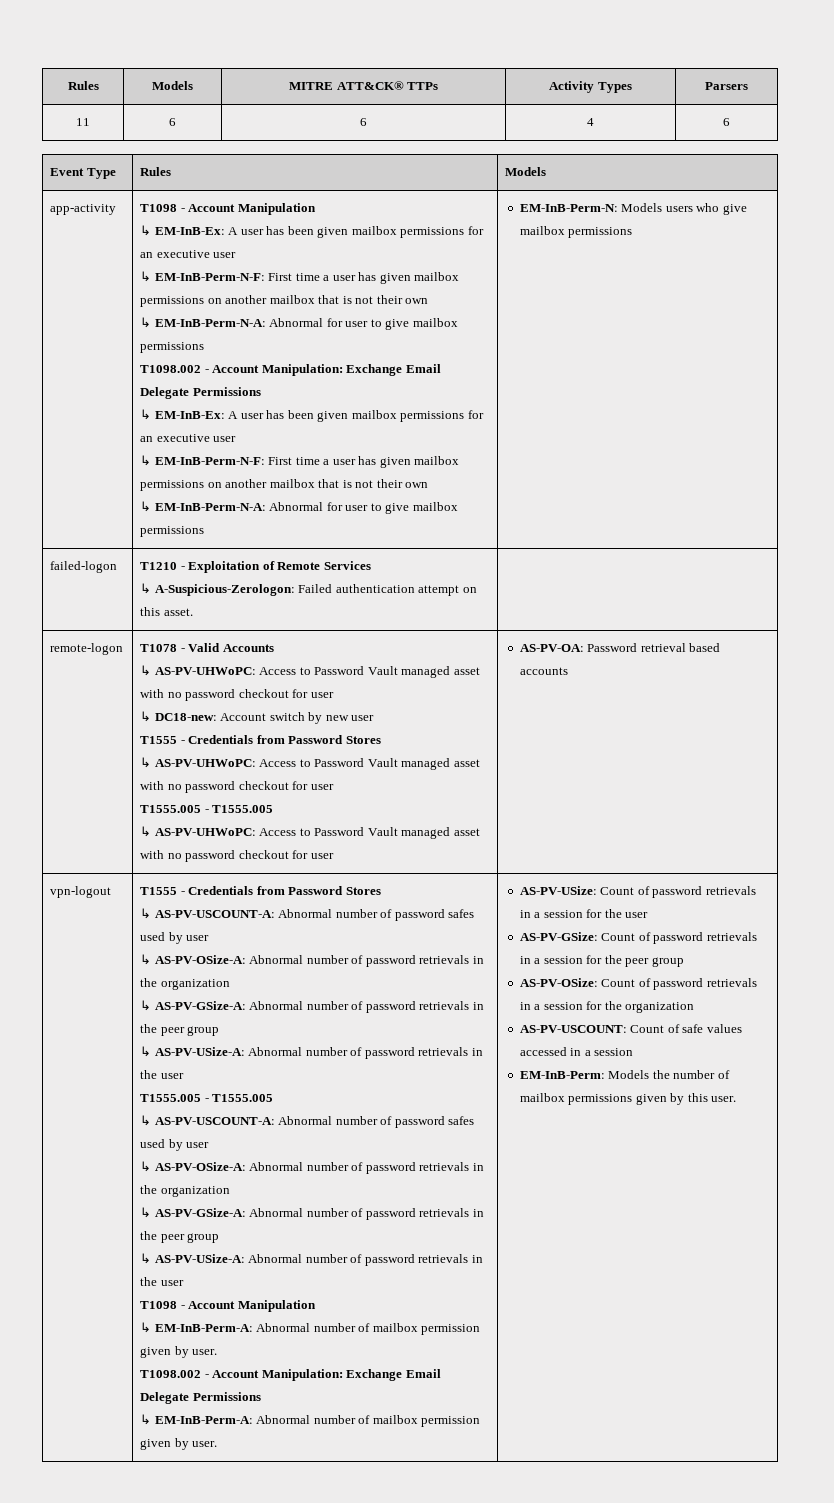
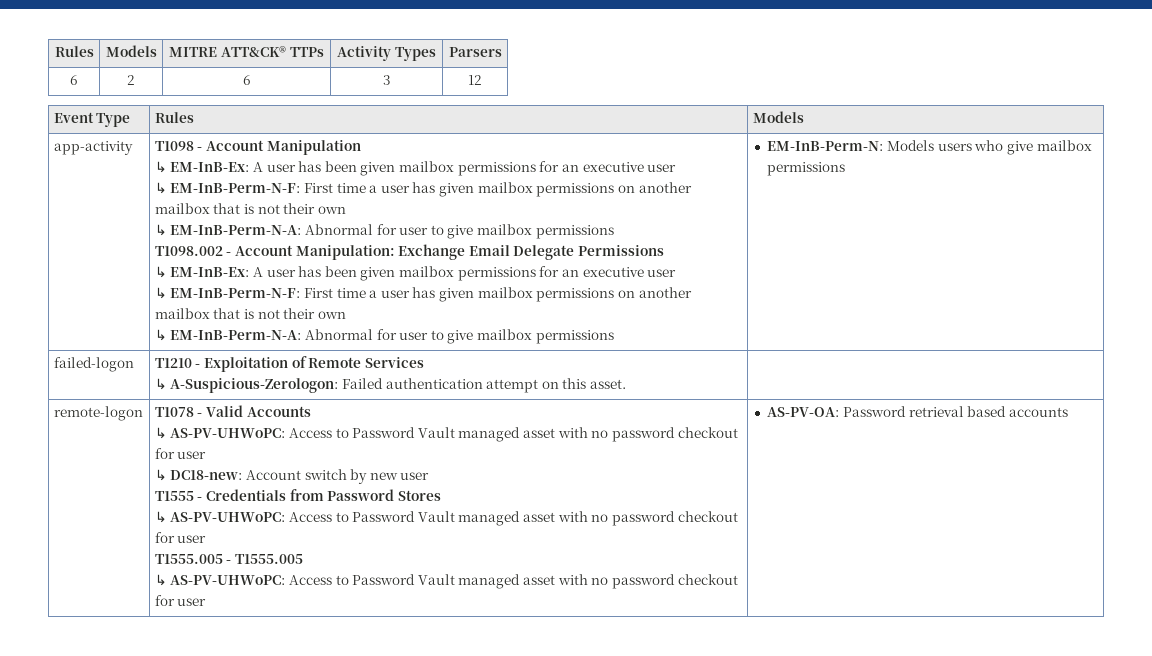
[76,118,90,126] [169,118,176,126] [360,118,367,126] [586,118,594,126] [723,118,730,126] 11 | 6 | 6 | 4 | 6 -> [70,75,78,85] [127,75,135,85] [242,75,251,85] [382,75,391,85] [468,75,483,85] 6 | 2 | 6 | 3 | 12
[50,886,112,898] [140,886,381,895] [140,908,475,921] [140,932,210,944] [140,954,484,967] [140,978,230,990] [140,1000,484,1013] [140,1024,220,1036] [140,1046,483,1059] [140,1070,184,1079] [140,1094,274,1102] [140,1115,475,1128] [140,1139,210,1151] [140,1161,484,1174] [140,1185,230,1197] [140,1207,484,1220] [140,1231,220,1243] [140,1253,483,1266] [140,1277,184,1286] [140,1300,316,1312] [140,1322,481,1335] [140,1346,218,1358] [140,1369,441,1381] [140,1392,261,1404] [140,1414,481,1427] [140,1438,218,1450] [519,886,756,898] [519,909,649,918] [519,932,757,944] [519,955,684,967] [519,978,757,990] [519,1001,695,1013] [519,1024,742,1033] [519,1047,634,1056] [519,1070,730,1079] [519,1093,737,1105] // vpn-logout | T1555 - Credentials from Password Stores // ↳ AS-PV-USCOUNT-A: Abnormal number of password safes used by user // ↳ AS-PV-OSize-A: Abnormal number of password retrievals in the organization // ↳ AS-PV-GSize-A: Abnormal number of password retrievals in the peer group // ↳ AS-PV-USize-A: Abnormal number of password retrievals in the user // T1555.005 - T1555.005 // ↳ AS-PV-USCOUNT-A: Abnormal number of password safes used by user // ↳ AS-PV-OSize-A: Abnormal number of password retrievals in the organization // ↳ AS-PV-GSize-A: Abnormal number of password retrievals in the peer group // ↳ AS-PV-USize-A: Abnormal number of password retrievals in the user // T1098 - Account Manipulation // ↳ EM-InB-Perm-A: Abnormal number of mailbox permission given by user. // T1098.002 - Account Manipulation: Exchange Email Delegate Permissions // ↳ EM-InB-Perm-A: Abnormal number of mailbox permission given by user. | AS-PV-USize: Count of password retrievals in a session for the user // AS-PV-GSize: Count of password retrievals in a session for the peer group // AS-PV-OSize: Count of password retrievals in a session for the organization // AS-PV-USCOUNT: Count of safe values accessed in a session // EM-InB-Perm: Models the number of mailbox permissions given by this user. -> (1069, 412) none

